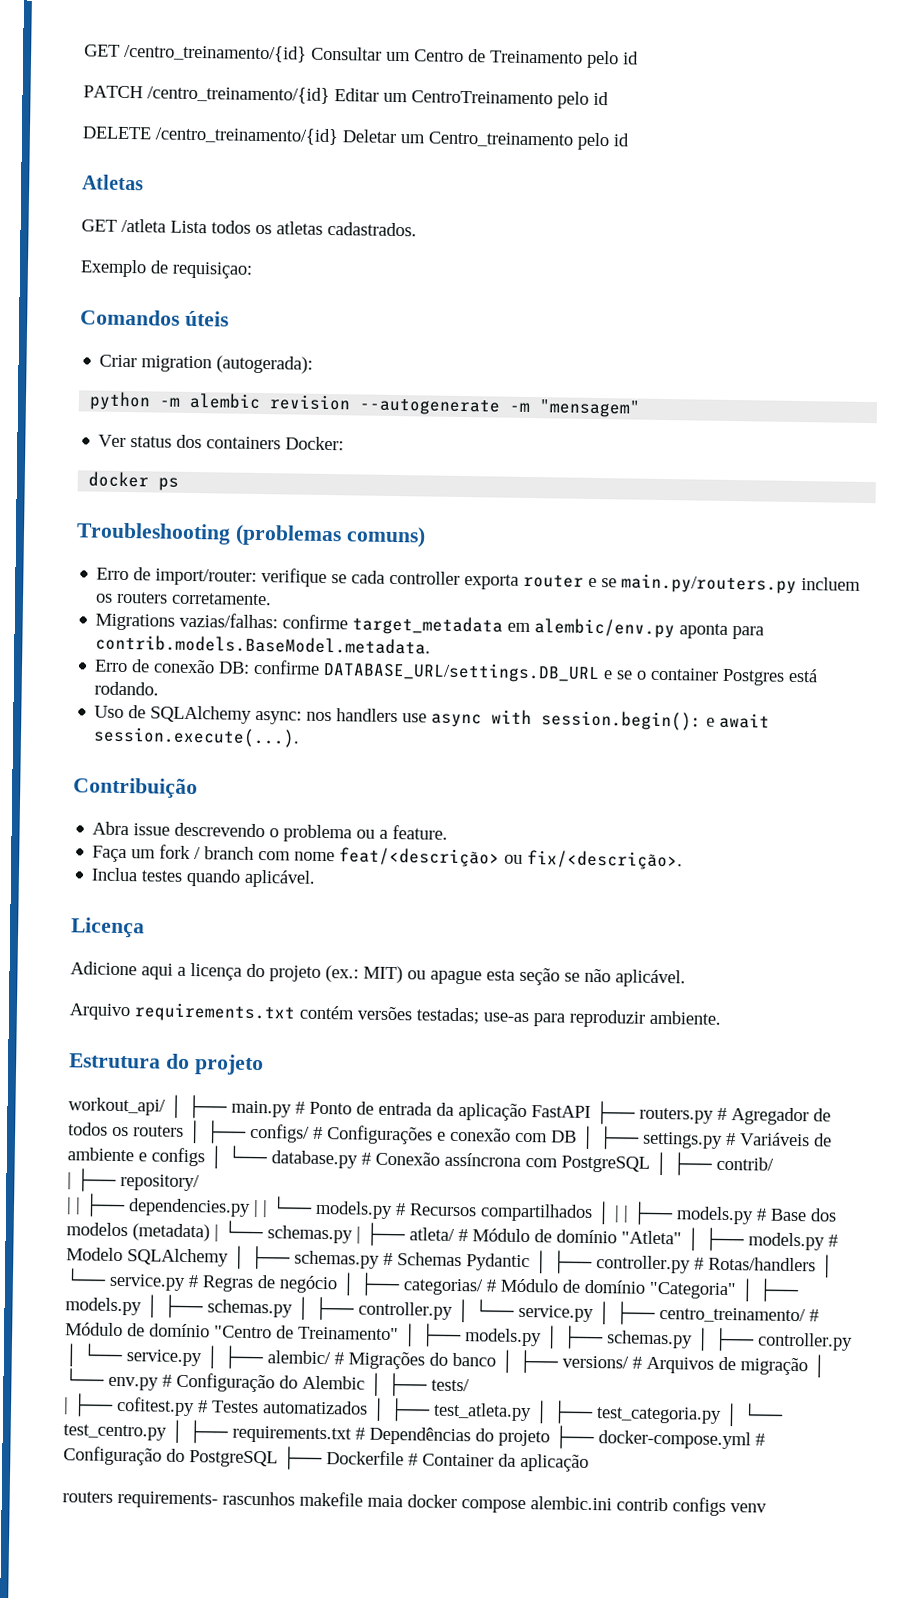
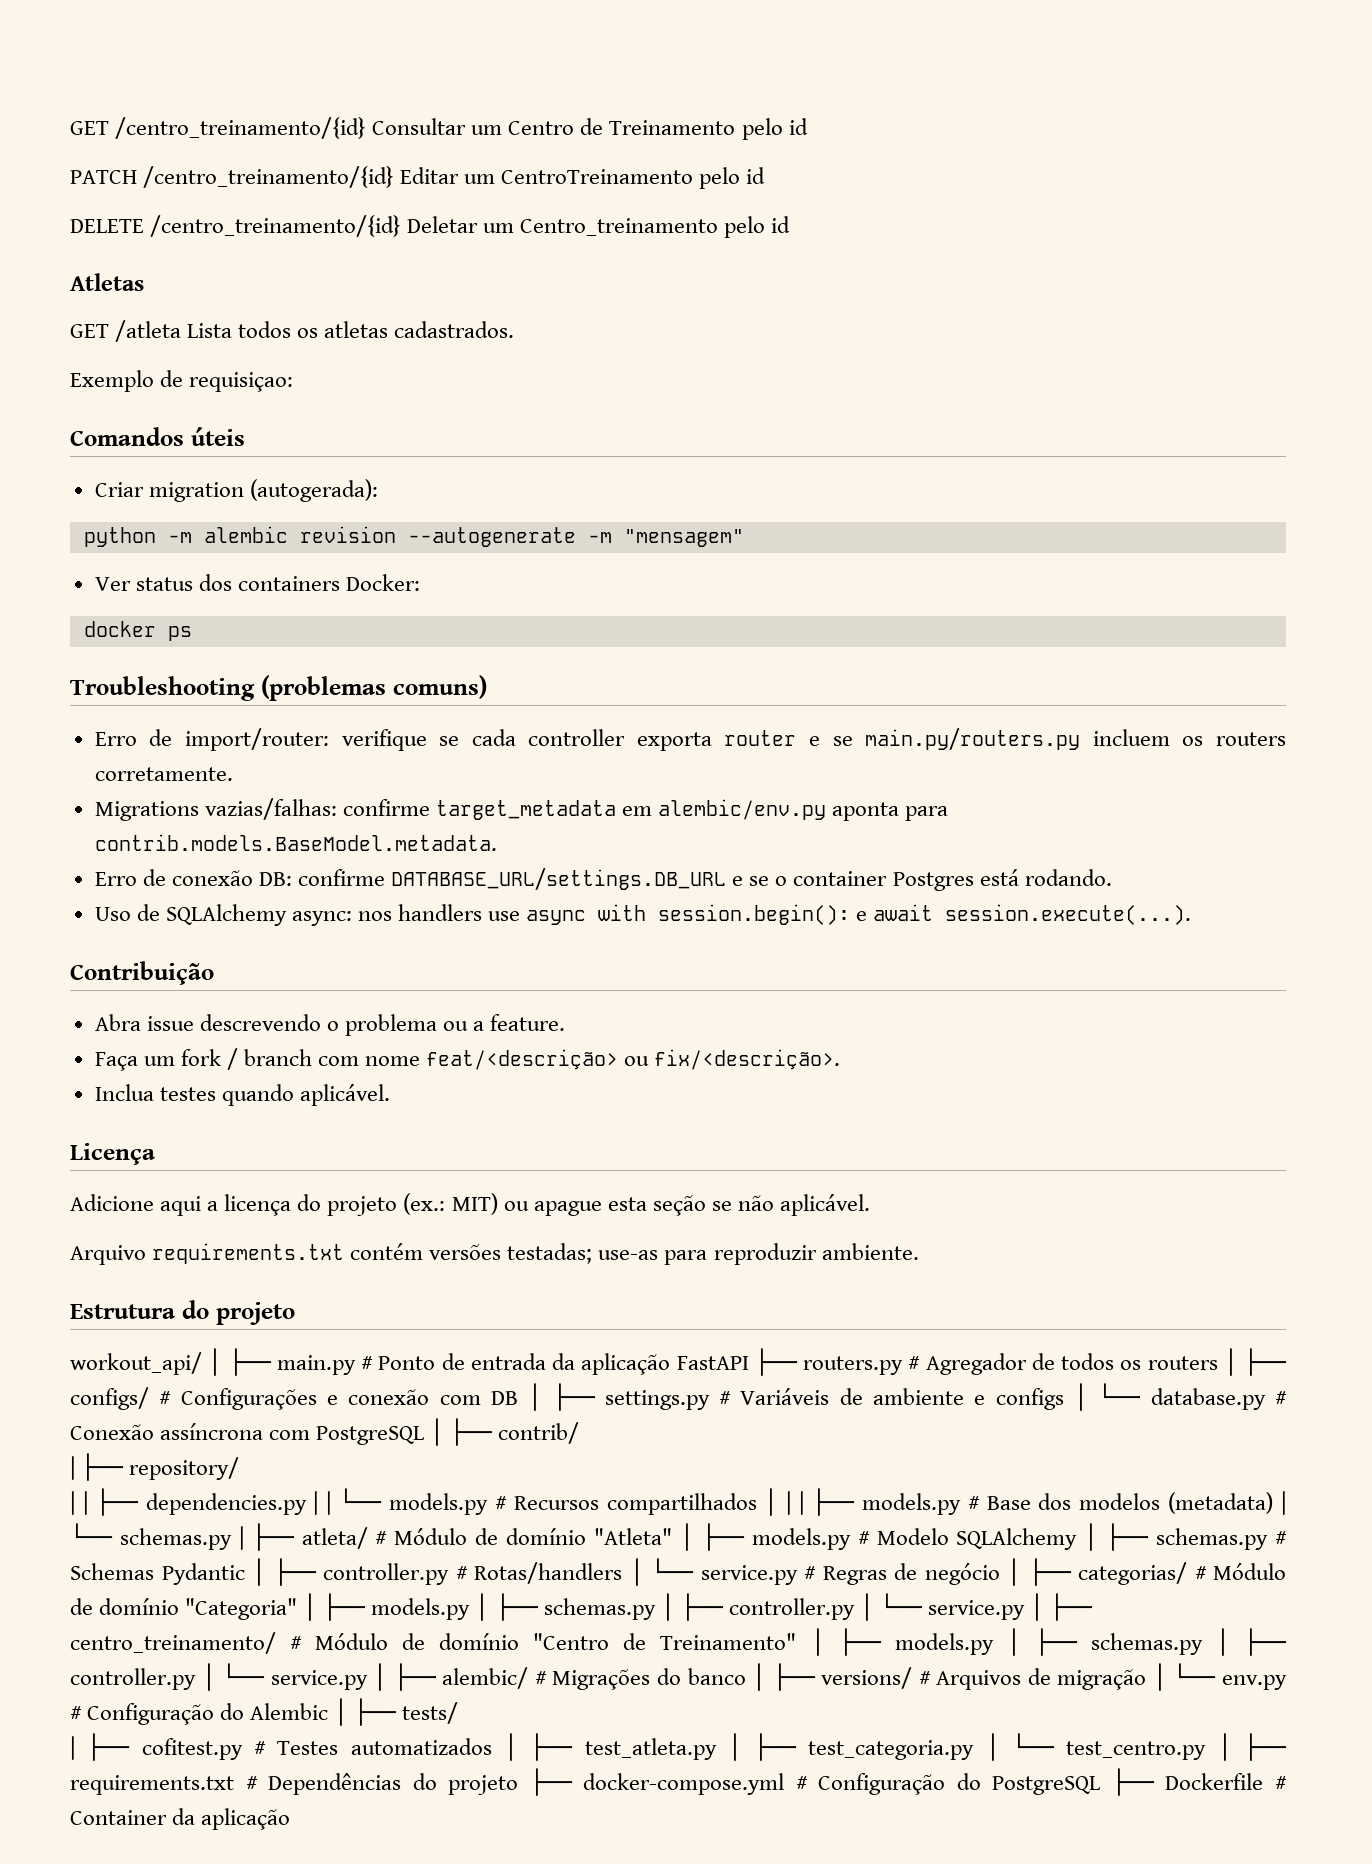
[62,1491,767,1517] // routers requirements- rascunhos makefile maia docker compose alembic.ini contrib configs venv -> (291, 1819) none

